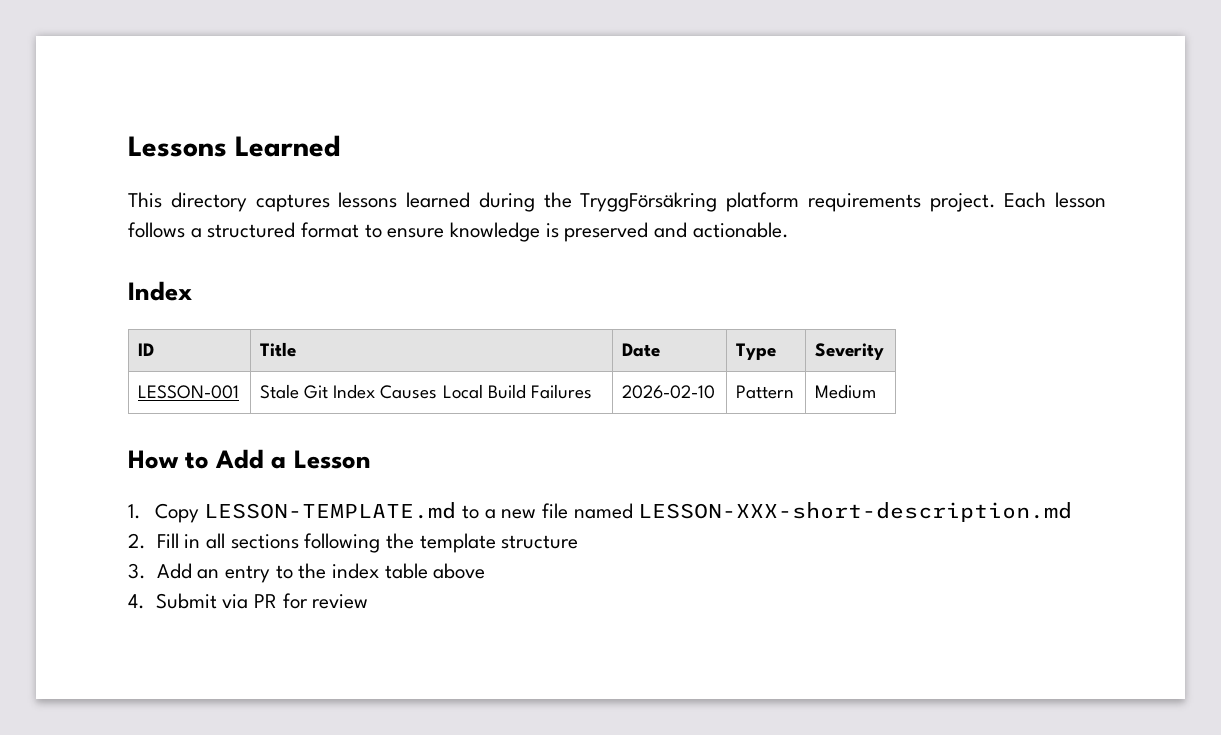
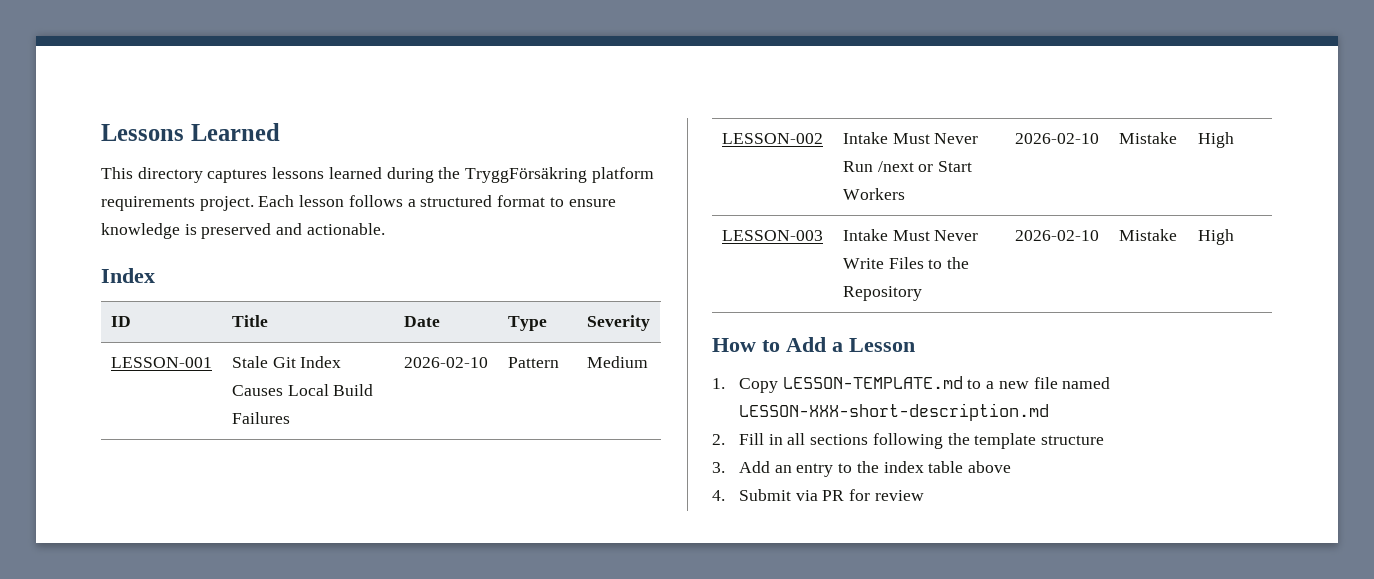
(877, 391) none -> [721,133,823,144] [842,132,979,144] [842,161,972,172] [842,188,905,200] [1014,133,1099,144] [1118,132,1177,144] [1197,132,1234,148] [721,230,823,241] [842,229,979,241] [842,257,969,269] [842,286,922,301] [1014,230,1099,241] [1118,229,1177,241] [1197,229,1234,245] // LESSON-002 | Intake Must Never Run /next or Start Workers | 2026-02-10 | Mistake | High // LESSON-003 | Intake Must Never Write Files to the Repository | 2026-02-10 | Mistake | High

